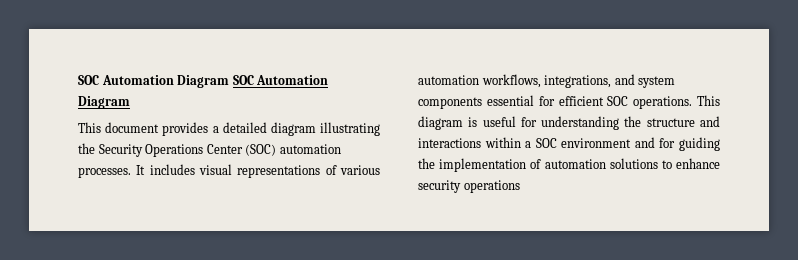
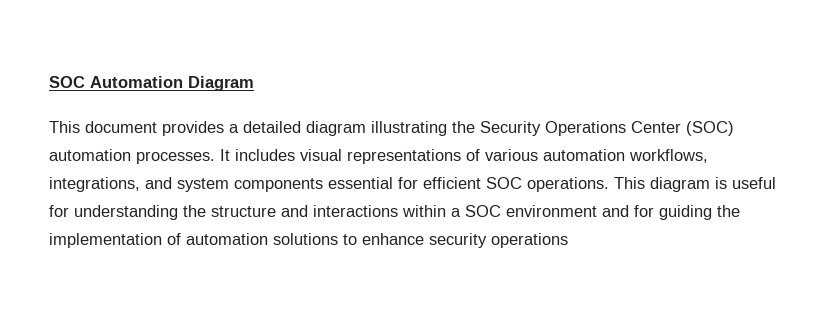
[78,75,329,88] [78,96,130,109] SOC Automation Diagram SOC Automation Diagram -> [49,76,254,91] SOC Automation Diagram

